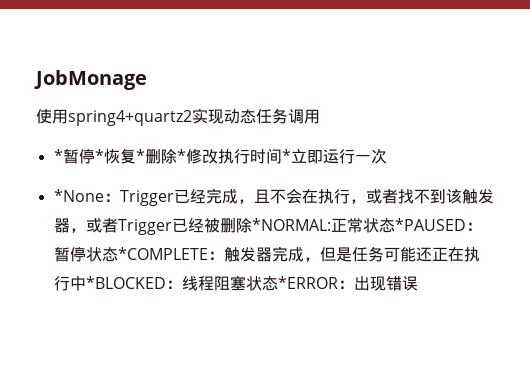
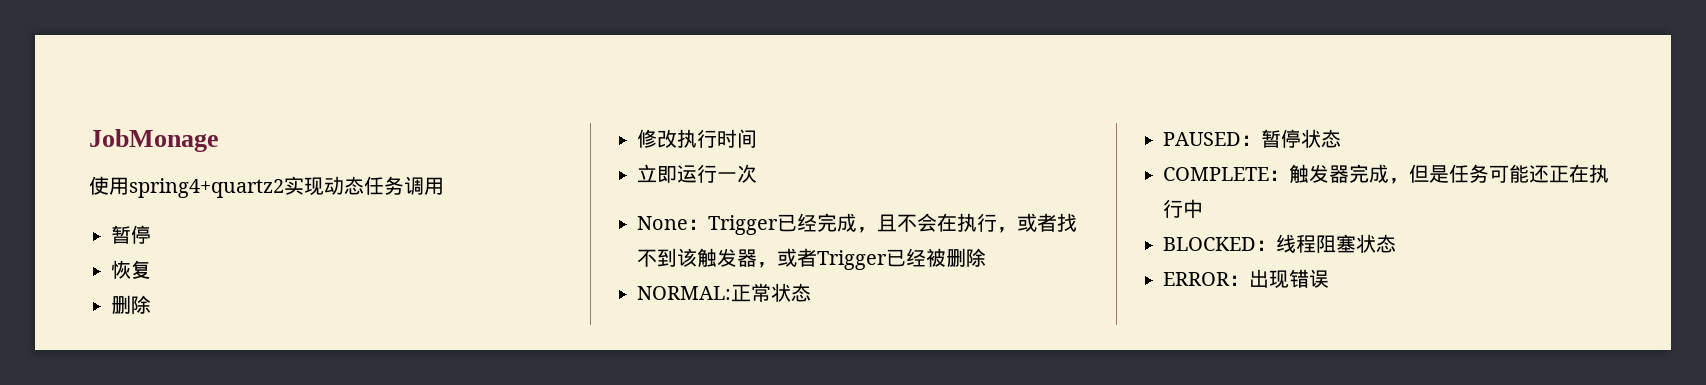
[53,148,104,164] *暂停* -> [111,225,151,244] 暂停 //
[135,149,186,164] *删除* -> [111,295,151,314] // 删除 //
[281,149,291,162] * -> (757, 138) //
[53,189,104,202] // *None -> [637,216,688,230] // None
[251,218,331,231] *NORMAL: -> [637,286,731,300] // NORMAL:
[394,218,466,231] *PAUSED -> [1163,132,1241,146] // PAUSED
[117,247,208,260] *COMPLETE -> [1163,167,1269,181] // COMPLETE
[85,276,166,289] *BLOCKED -> [1163,237,1256,251] // BLOCKED
[277,276,338,289] *ERROR -> [1163,272,1230,286] // ERROR

